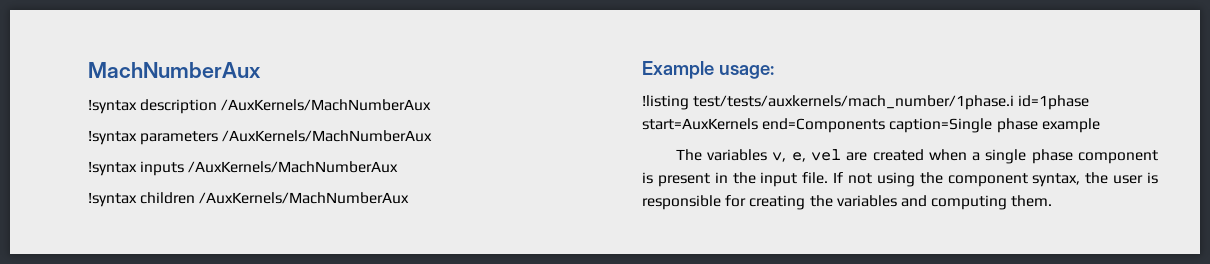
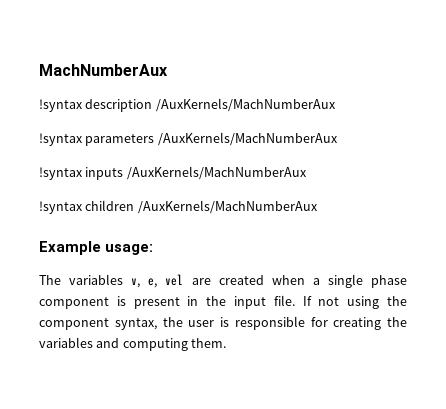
[642,95,1090,110] [642,118,1100,133] // !listing test/tests/auxkernels/mach_number/1phase.i id=1phase start=AuxKernels end=Components caption=Single phase example -> (154, 249) none

